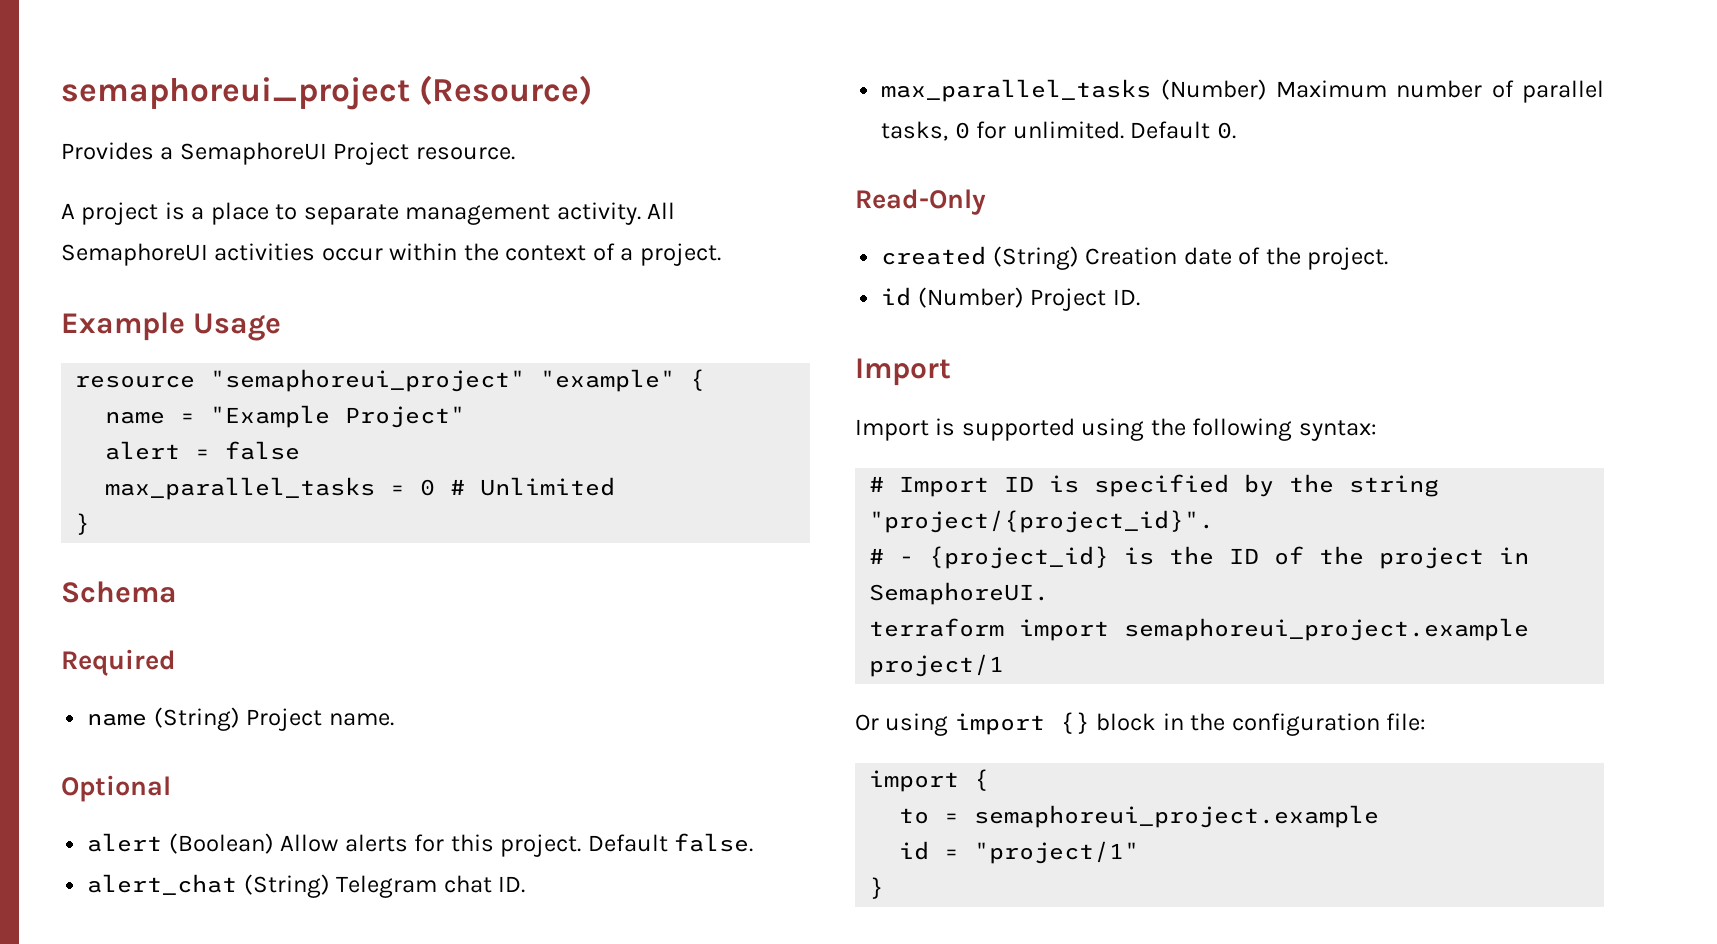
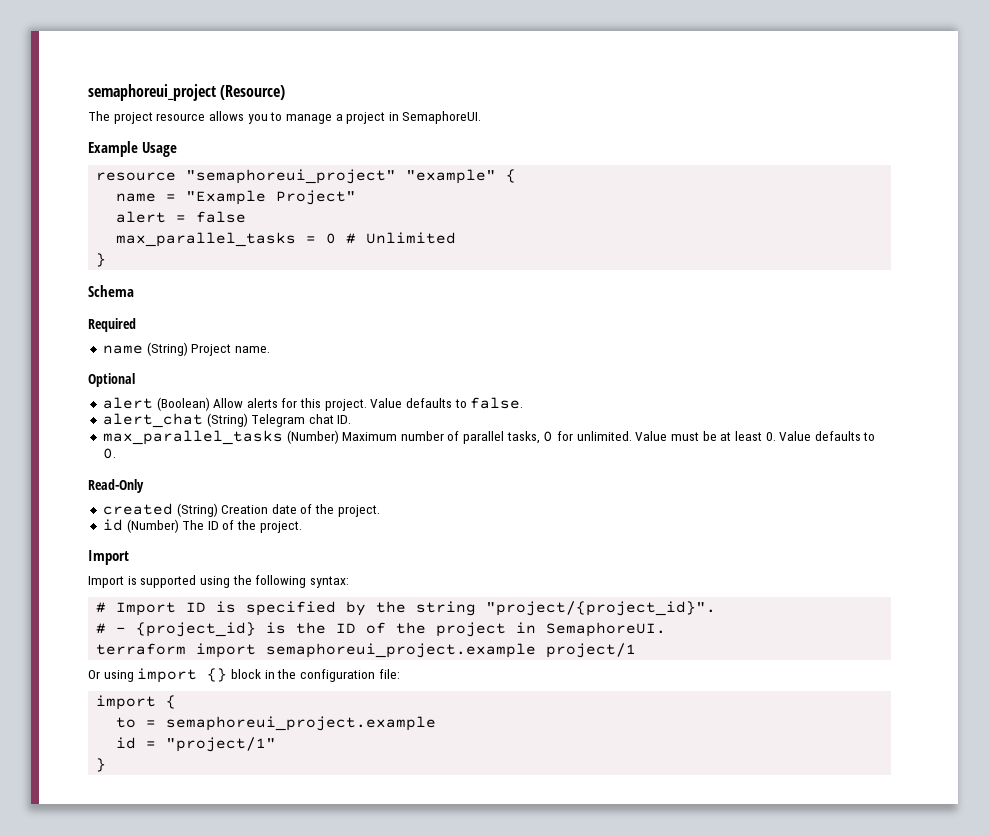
[61,142,515,165] [61,202,676,225] [61,243,721,266] Provides a SemaphoreUI Project resource. // A project is a place to separate management activity. All SemaphoreUI activities occur within the context of a project. -> [88,111,482,124] The project resource allows you to manage a project in SemaphoreUI.
[587,834,668,852] Default -> [370,398,467,408] Value defaults to
[1130,121,1211,139] Default -> [635,431,876,441] Value must be at least 0. Value defaults to
[1030,288,1140,311] Project ID. -> [182,520,302,533] The ID of the project.

